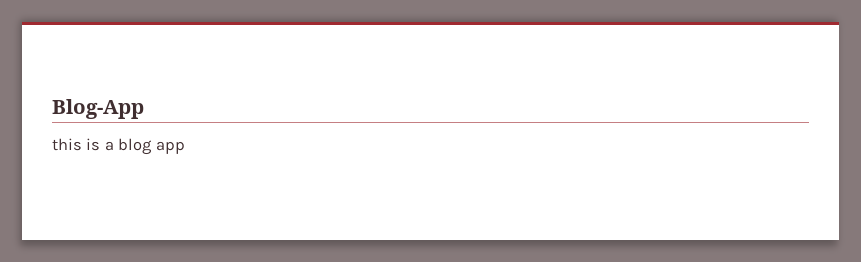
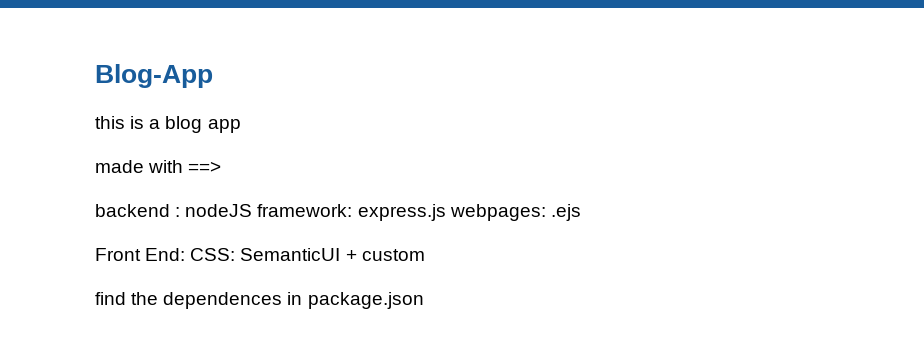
(185, 147) none -> [95,160,222,173] [95,204,581,221] [95,248,425,261] [95,292,424,309] // made with ==> // backend : nodeJS framework: express.js webpages: .ejs // Front End: CSS: SemanticUI + custom // find the dependences in package.json

